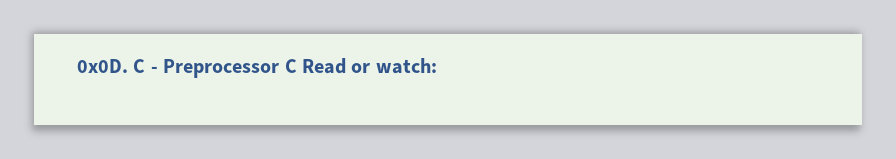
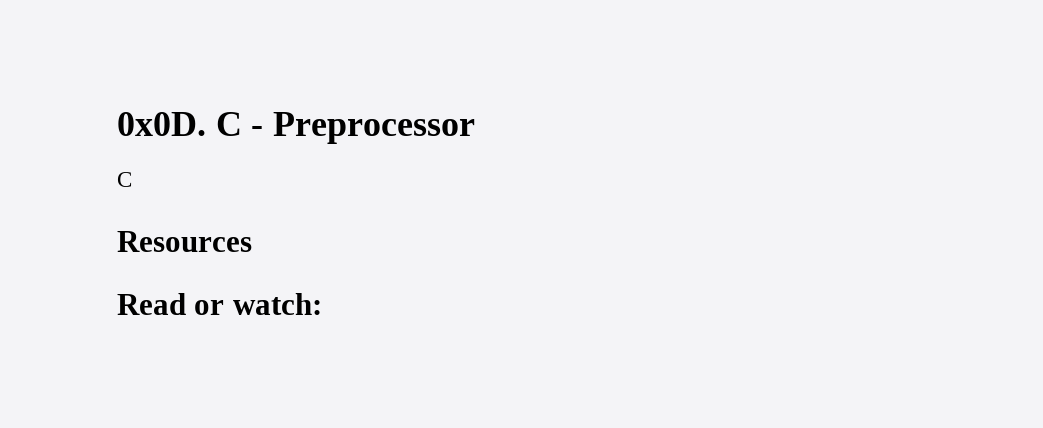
[284,59,297,73] C -> [117,172,132,187] [117,231,252,252] // C // Resources //

